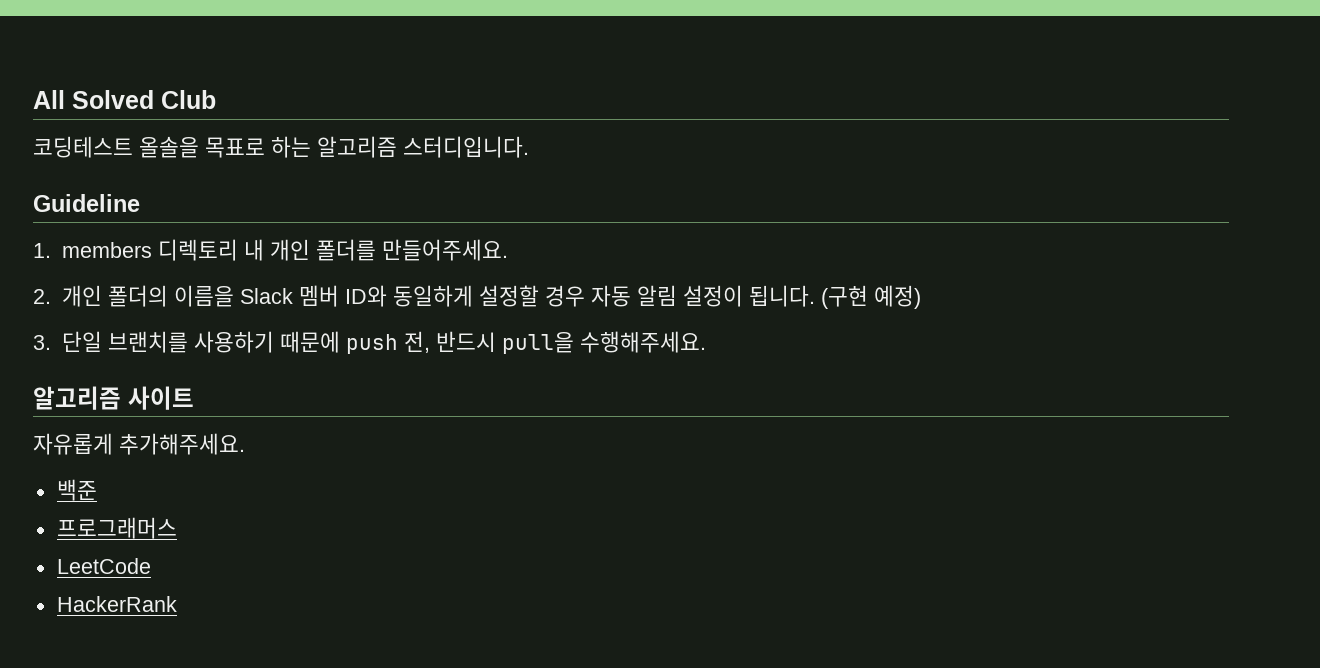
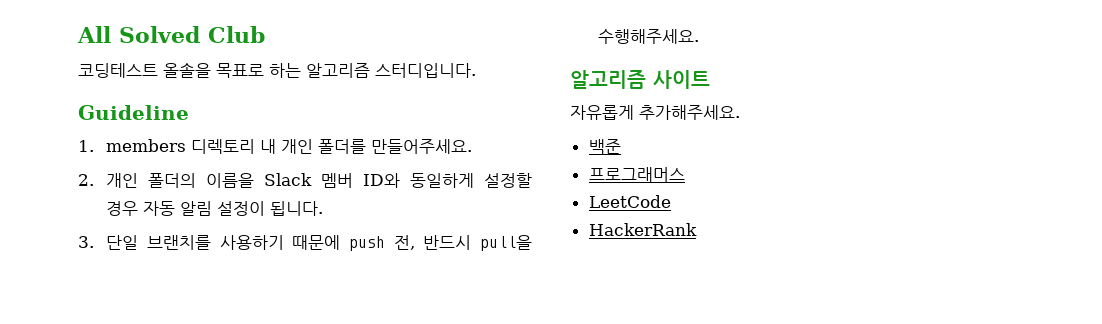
[820,285,921,309] (구현 예정) -> (324, 208) none

